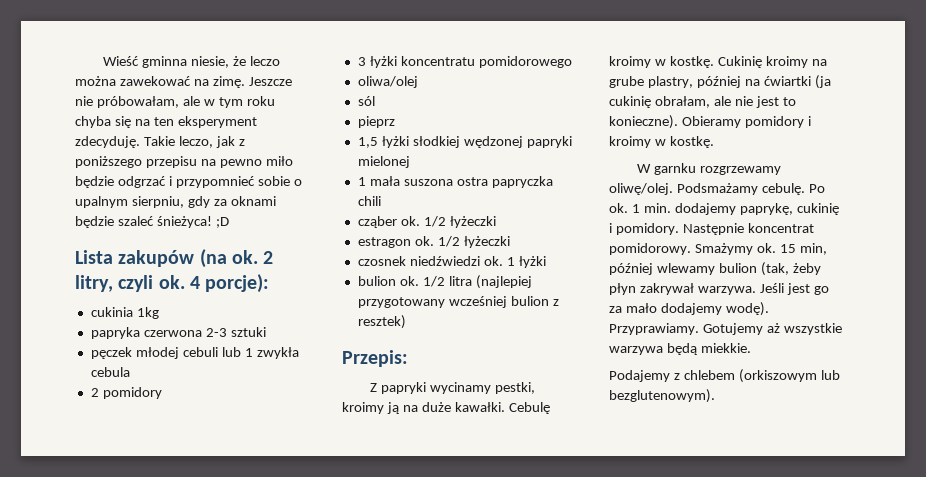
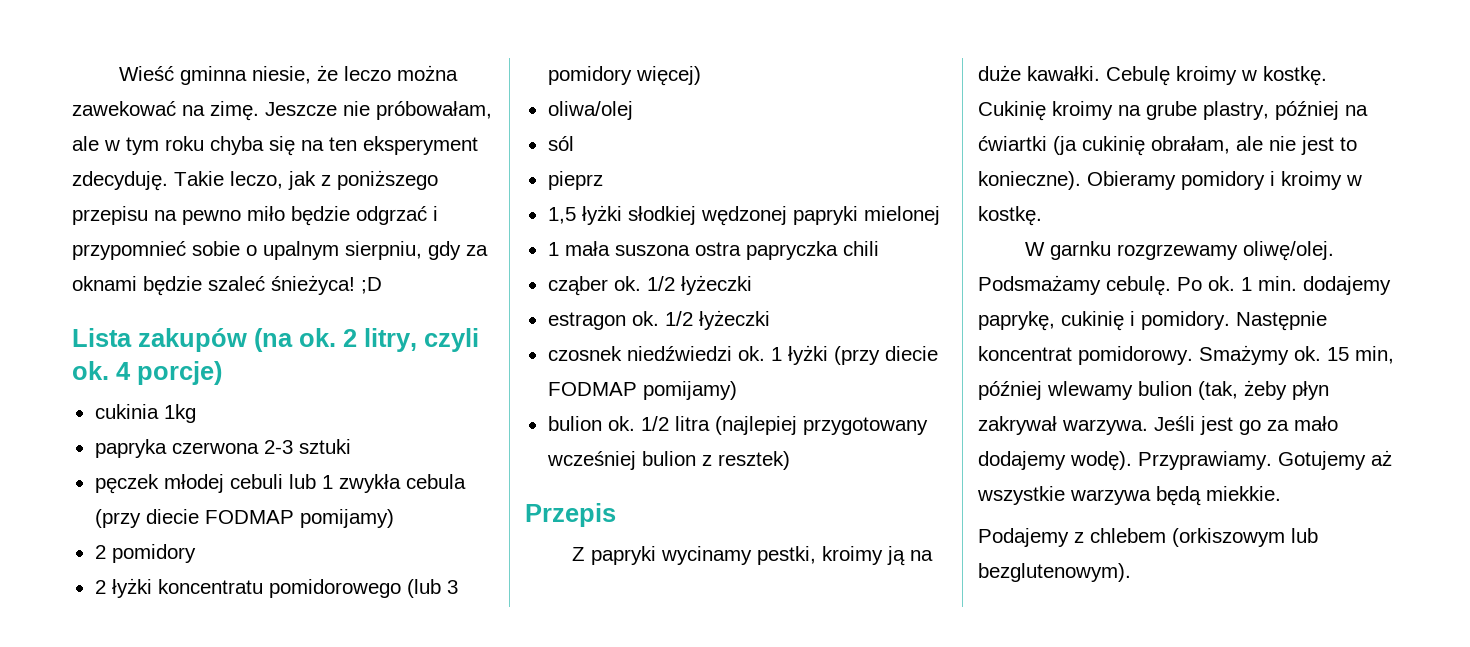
[205,274,270,293] porcje): -> [137,361,222,385] porcje)
(130, 372) none -> [94,509,394,528] (przy diecie FODMAP pomijamy)
[357,57,366,66] 3 -> [94,580,106,594] 2
(572, 62) none -> [406,579,458,598] [547,66,701,86] (lub 3 pomidory więcej)
(546, 262) none -> [833,346,938,365] [547,381,737,400] (przy diecie FODMAP pomijamy)
[342,350,408,367] Przepis: -> [525,503,616,527] Przepis

